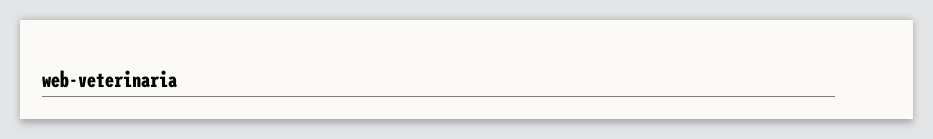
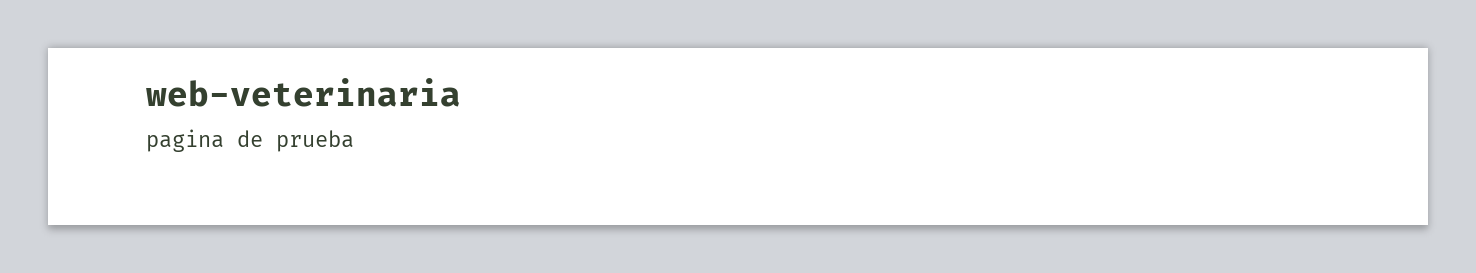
(178, 79) none -> [146,129,354,152] // pagina de prueba

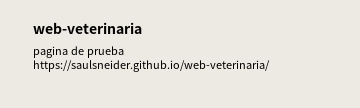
(354, 141) none -> [33,60,270,72] https://saulsneider.github.io/web-veterinaria/

